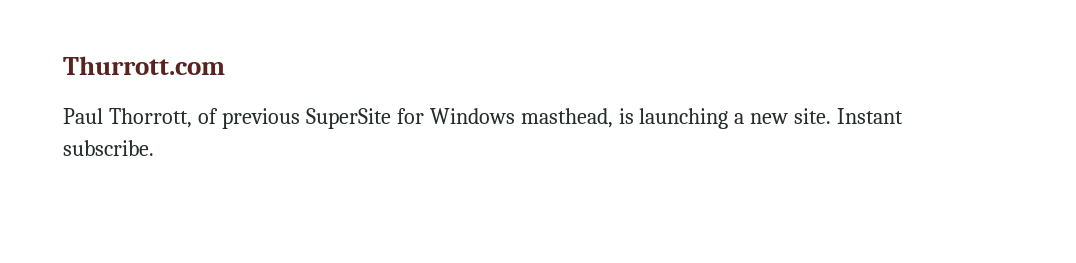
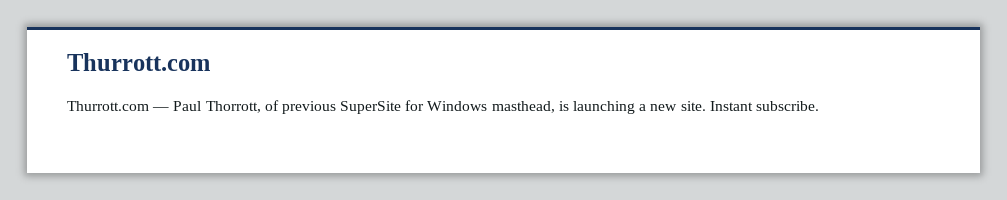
(225, 65) none -> [67,101,170,111] Thurrott.com —

